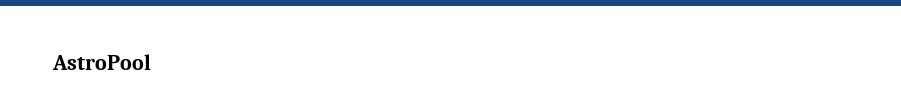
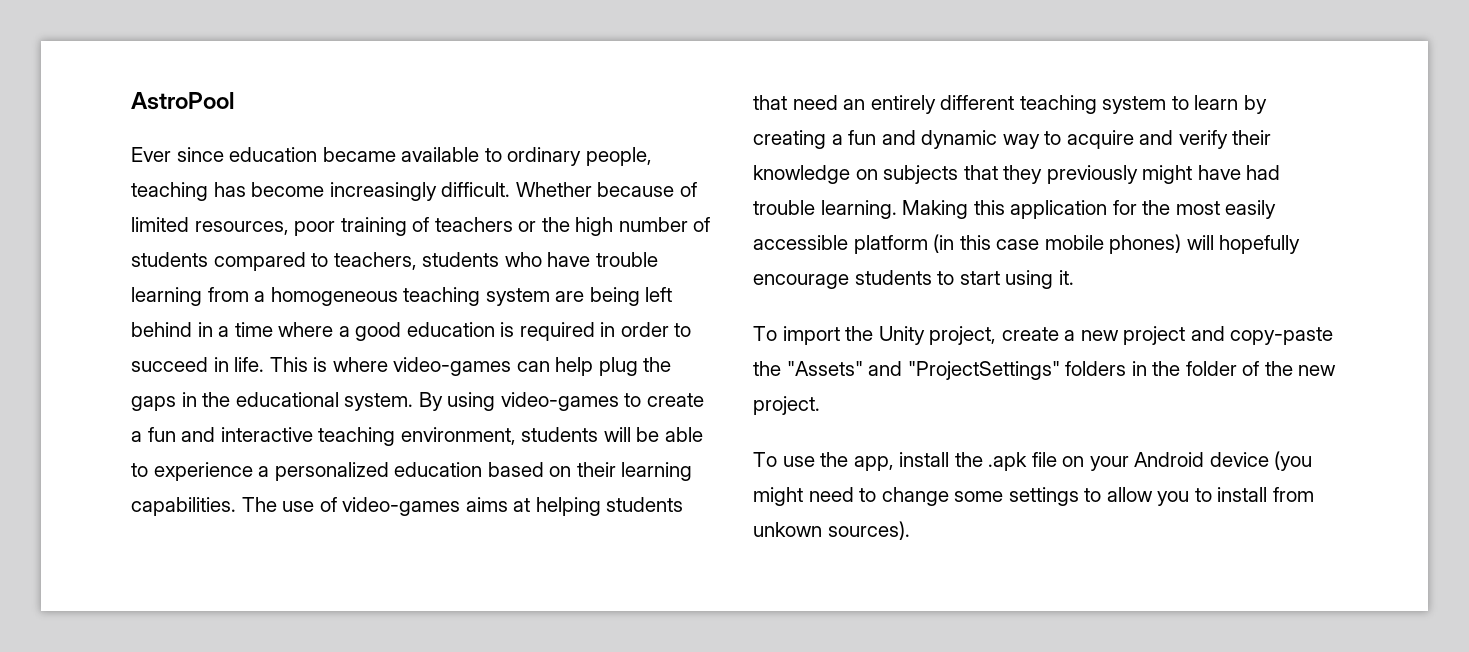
(151, 62) none -> [131,147,652,166] [131,182,697,201] [131,217,711,236] [131,252,658,271] [131,287,673,306] [131,322,692,341] [131,357,672,376] [131,392,704,411] [131,427,703,446] [131,462,693,481] [131,497,684,516] [753,95,1267,114] [753,130,1272,149] [753,165,1281,184] [753,200,1277,219] [753,234,1301,254] [753,270,1074,289] [753,326,1334,345] [753,361,1337,380] [753,396,820,415] [753,451,1313,471] [753,487,1314,506] [753,521,910,540] // Ever since education became available to ordinary people, teaching has become increasingly difficult. Whether because of limited resources, poor training of teachers or the high number of students compared to teachers, students who have trouble learning from a homogeneous teaching system are being left behind in a time where a good education is required in order to succeed in life. This is where video-games can help plug the gaps in the educational system. By using video-games to create a fun and interactive teaching environment, students will be able to experience a personalized education based on their learning capabilities. The use of video-games aims at helping students that need an entirely different teaching system to learn by creating a fun and dynamic way to acquire and verify their knowledge on subjects that they previously might have had trouble learning. Making this application for the most easily accessible platform (in this case mobile phones) will hopefully encourage students to start using it. // To import the Unity project, create a new project and copy-paste the "Assets" and "ProjectSettings" folders in the folder of the new project. // To use the app, install the .apk file on your Android device (you might need to change some settings to allow you to install from unkown sources).

